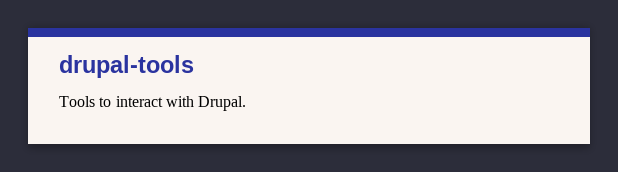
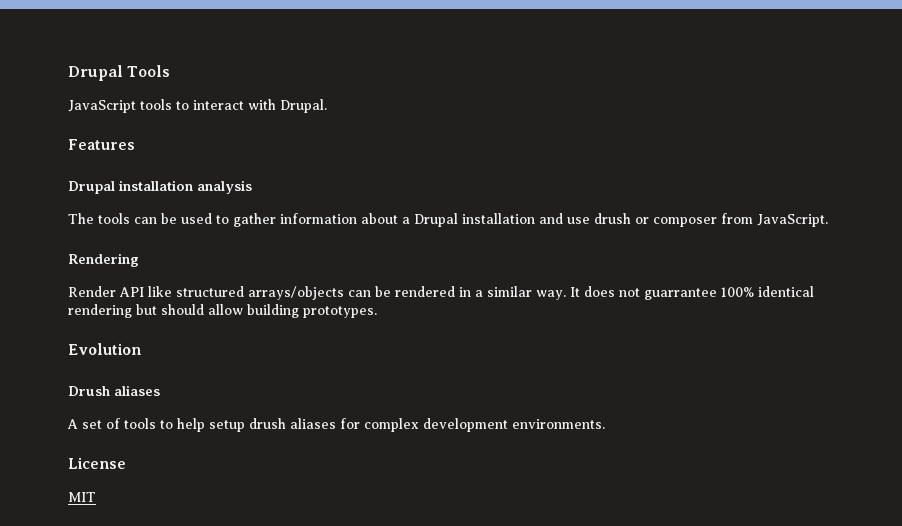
[59,55,194,78] [59,96,95,107] drupal-tools // Tools -> [68,65,171,81] [68,99,172,113] Drupal Tools // JavaScript tools
(247, 103) none -> [68,139,135,150] [68,180,252,194] [68,213,828,227] [68,253,139,267] [68,286,814,300] [68,304,377,318] [68,343,141,355] [68,385,160,396] [67,418,605,432] [68,457,126,469] [68,492,96,502] // Features // Drupal installation analysis // The tools can be used to gather information about a Drupal installation and use drush or composer from JavaScript. // Rendering // Render API like structured arrays/objects can be rendered in a similar way. It does not guarrantee 100% identical rendering but should allow building prototypes. // Evolution // Drush aliases // A set of tools to help setup drush aliases for complex development environments. // License // MIT

